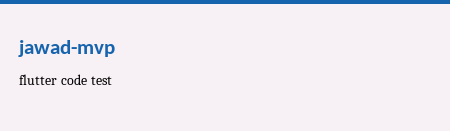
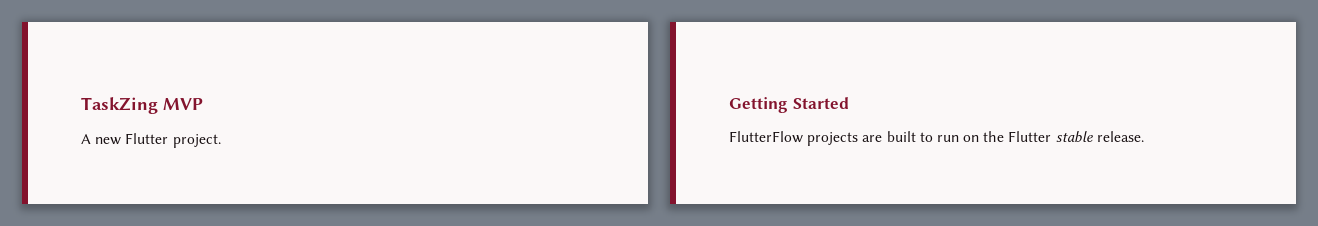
[18,40,115,57] [19,74,112,85] jawad-mvp // flutter code test -> [81,97,203,114] [81,133,221,148] [729,97,849,113] [729,131,1144,146] TaskZing MVP // A new Flutter project. // Getting Started // FlutterFlow projects are built to run on the Flutter stable release.

